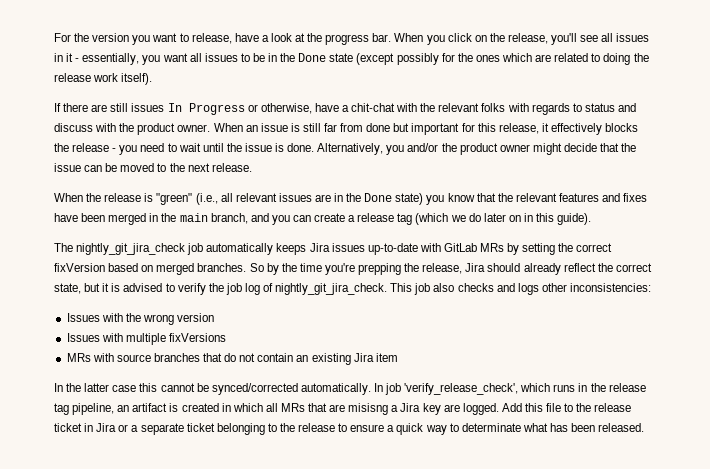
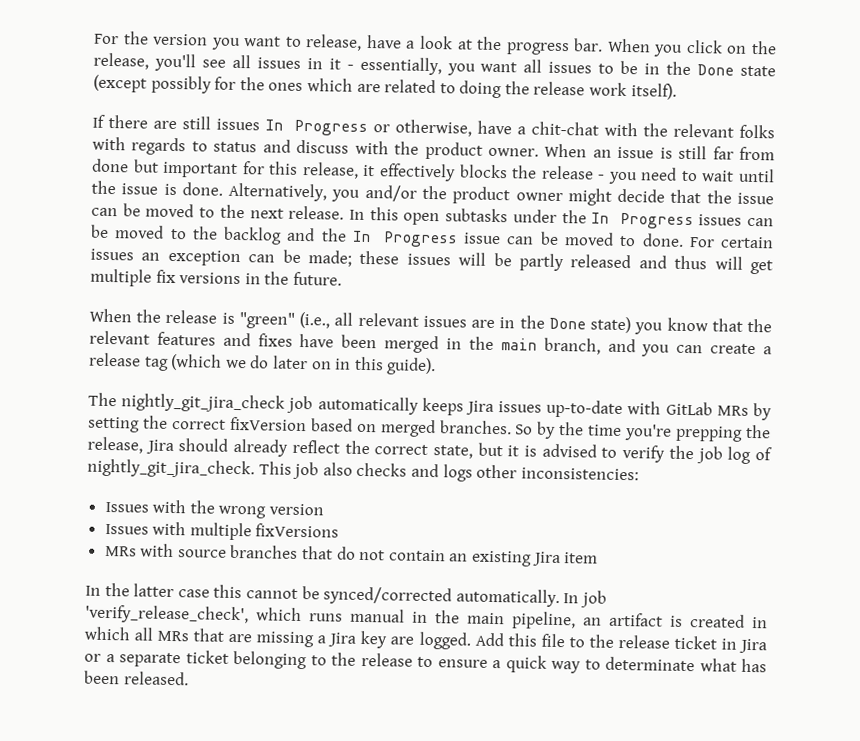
(252, 167) none -> [349,207,775,230] [91,224,775,249] [90,248,773,275] [90,268,342,287] In this open subtasks under the In Progress issues can be moved to the backlog and the In Progress issue can be moved to done. For certain issues an exception can be made; these issues will be partly released and thus will get multiple fix versions in the future.
[578,383,646,392] [54,403,69,415] in the release tag -> [350,608,505,625] manual in the main
[348,403,389,415] misisng -> [256,631,315,648] missing

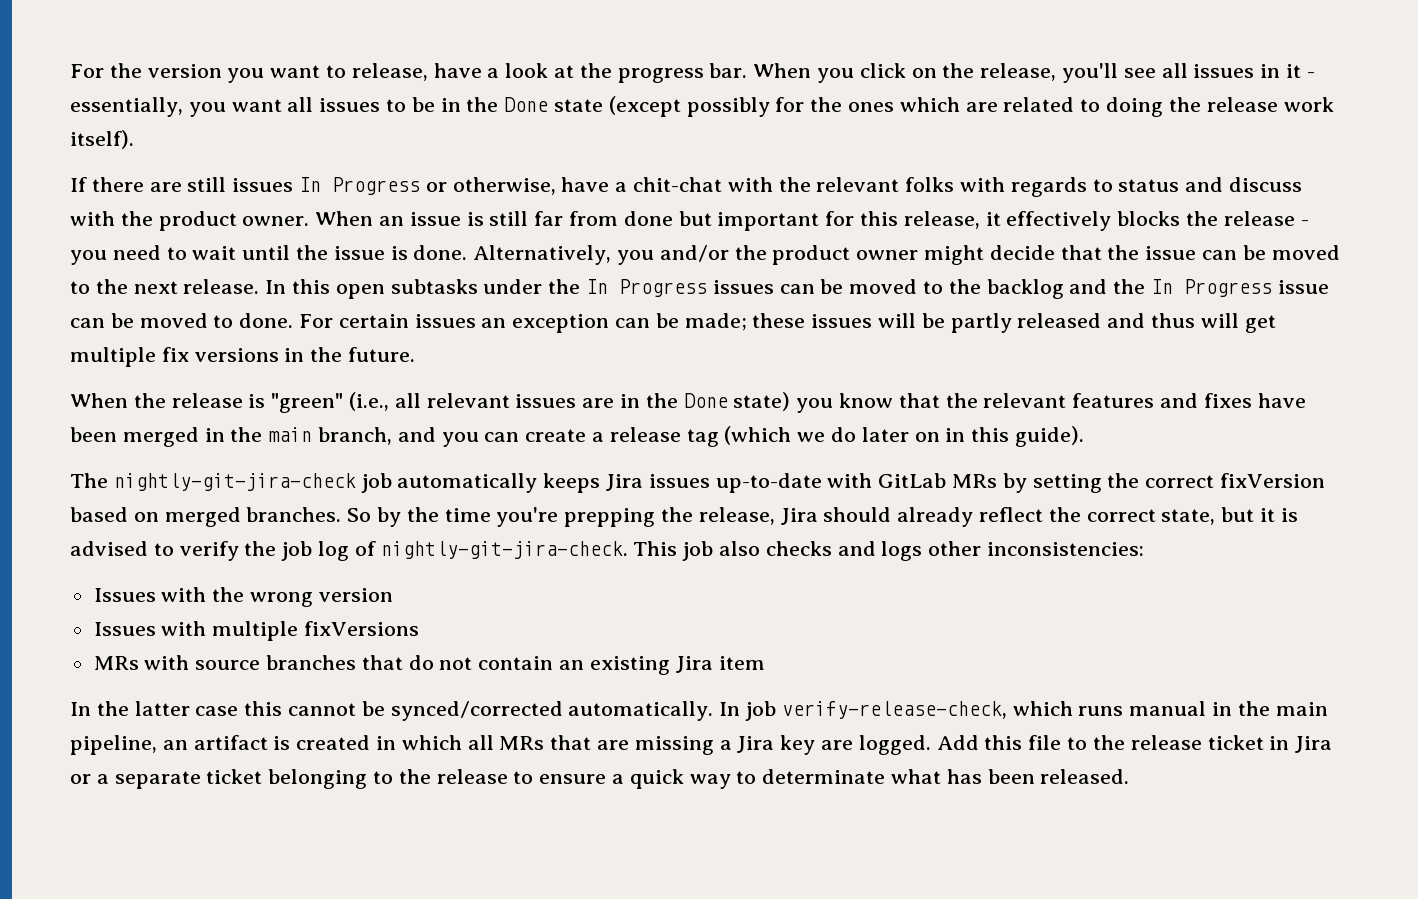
[121,393,286,413] nightly_git_jira_check -> [113,473,356,491] nightly-git-jira-check
[87,458,255,479] nightly_git_jira_check. -> [380,541,628,559] nightly-git-jira-check.
[85,604,249,625] 'verify_release_check', -> [781,701,1007,719] verify-release-check,

